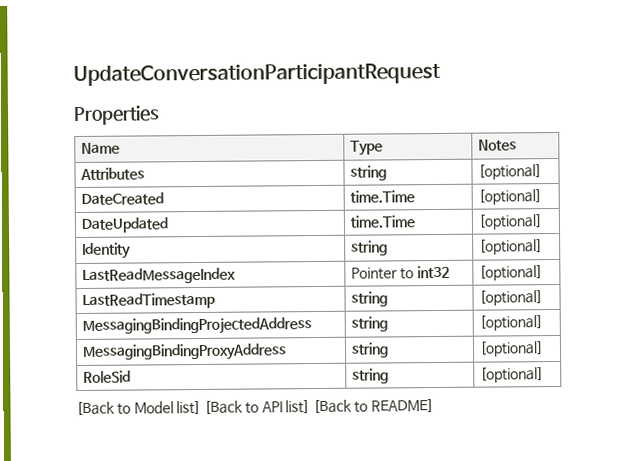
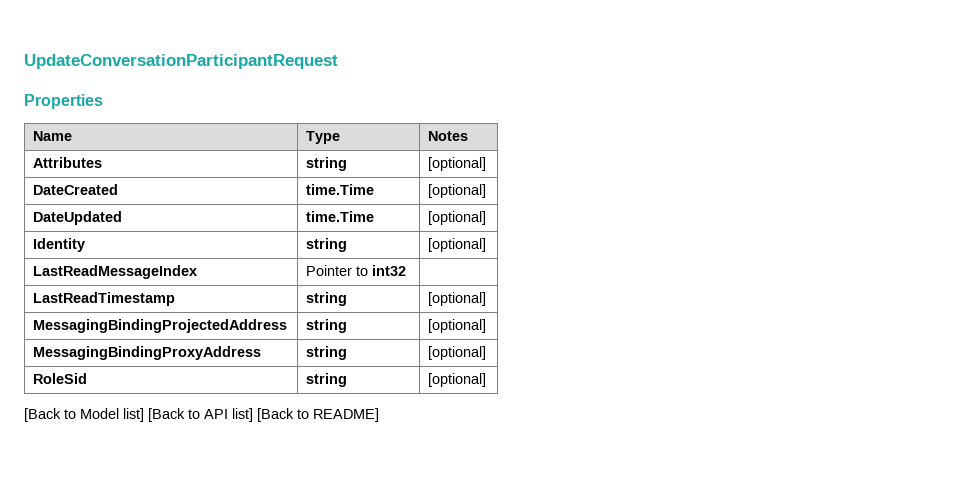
[479,265,544,281] [optional] -> (407, 270) none

